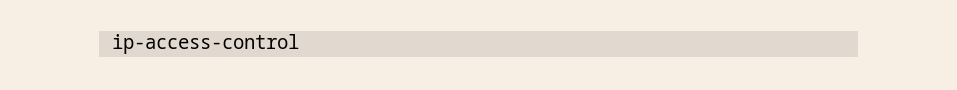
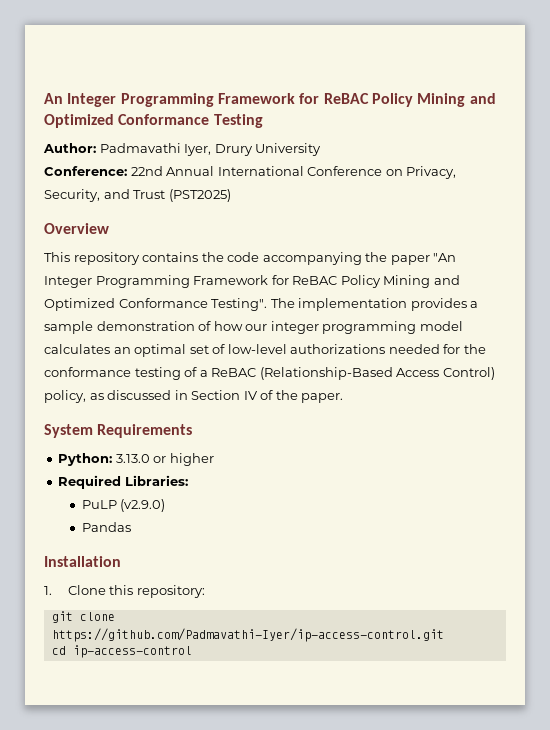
(111, 44) none -> [44,93,496,107] [44,114,263,128] [43,143,322,156] [44,166,457,179] [44,189,231,202] [44,223,109,234] [44,252,457,265] [44,275,460,288] [44,298,479,311] [44,321,463,334] [44,344,486,357] [44,367,495,380] [44,390,344,403] [44,424,193,438] [58,453,214,466] [58,475,188,489] [81,499,166,512] [81,522,131,532] [44,556,121,567] [44,585,205,598] [51,611,115,623] [51,628,444,642] [51,646,66,655] An Integer Programming Framework for ReBAC Policy Mining and Optimized Conformance Testing // Author: Padmavathi Iyer, Drury University // Conference: 22nd Annual International Conference on Privacy, Security, and Trust (PST2025) // Overview // This repository contains the code accompanying the paper "An Integer Programming Framework for ReBAC Policy Mining and Optimized Conformance Testing". The implementation provides a sample demonstration of how our integer programming model calculates an optimal set of low-level authorizations needed for the conformance testing of a ReBAC (Relationship-Based Access Control) policy, as discussed in Section IV of the paper. // System Requirements // Python: 3.13.0 or higher // Required Libraries: // PuLP (v2.9.0) // Pandas // Installation // 1. Clone this repository: // git clone https://github.com/Padmavathi-Iyer/ip-access-control.git // cd

